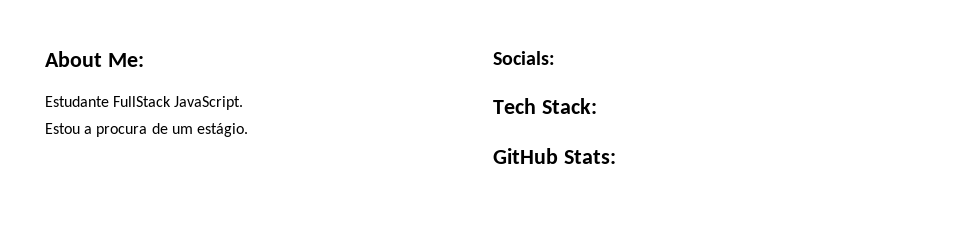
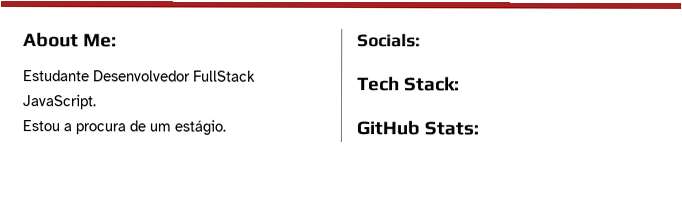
(109, 101) none -> [93,70,191,82] Desenvolvedor

